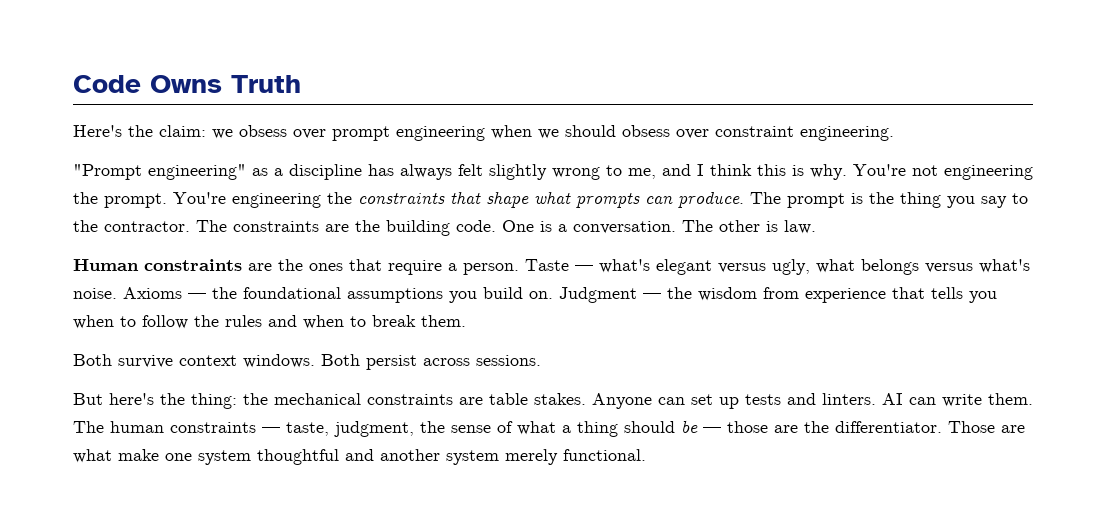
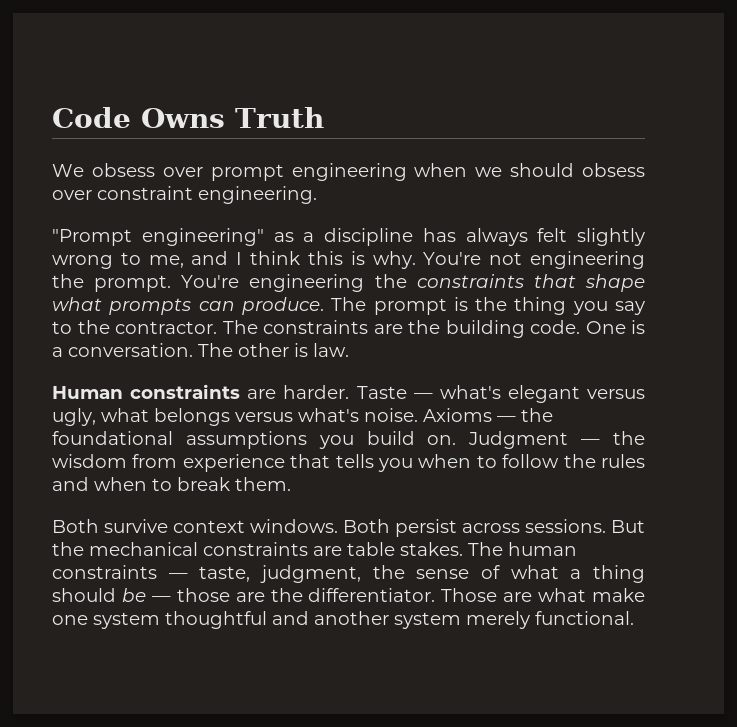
[73,125,233,139] Here's the claim: we -> [52,164,84,177] We
[278,259,519,275] the ones that require a person. -> [283,385,350,399] harder.
[73,393,237,409] // But here's the thing: -> [611,520,645,533] But
[592,393,1033,409] Anyone can set up tests and linters. AI can write them. -> (463, 549) none

